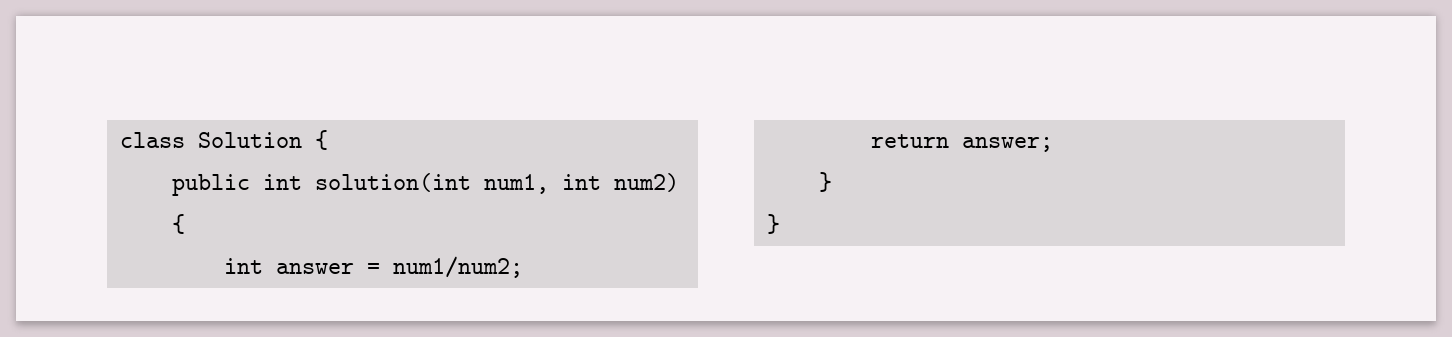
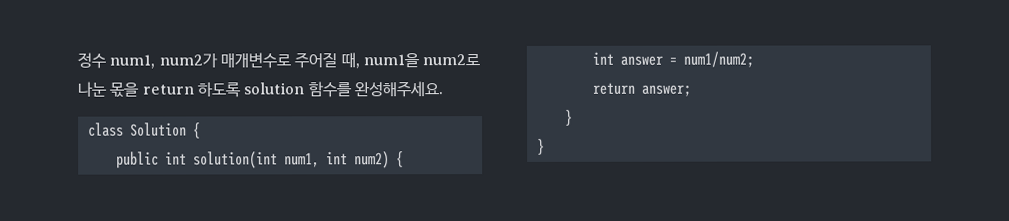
(120, 140) none -> [77,52,481,69] [77,81,443,98] 정수 num1, num2가 매개변수로 주어질 때, num1을 num2로 나눈 몫을 return 하도록 solution 함수를 완성해주세요. //

